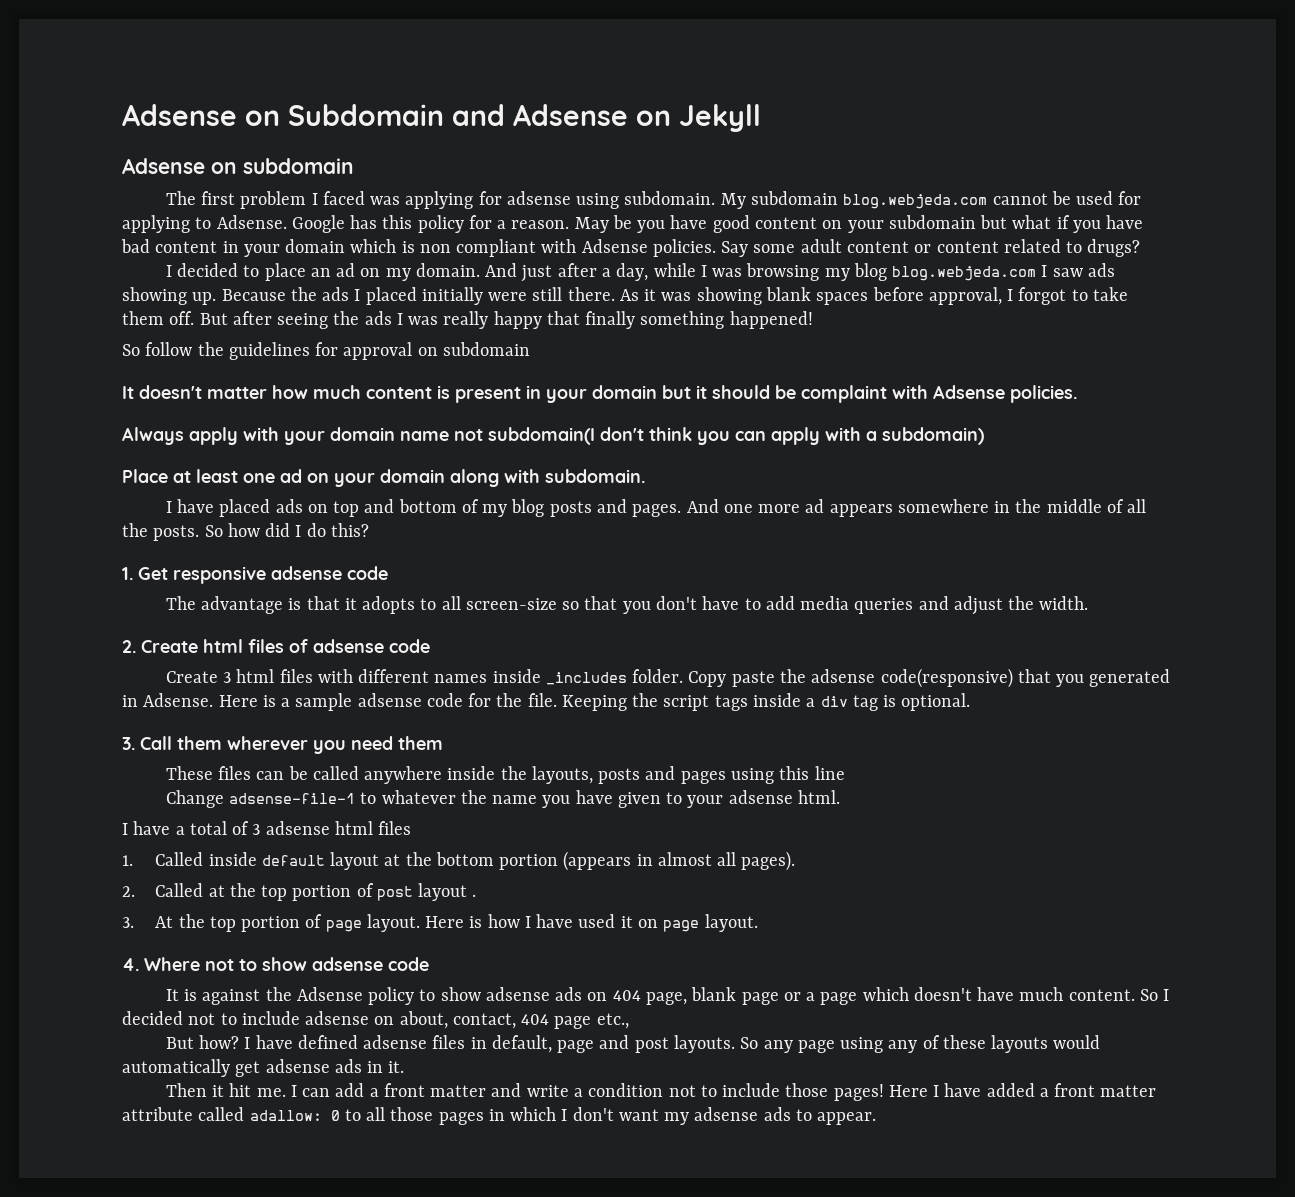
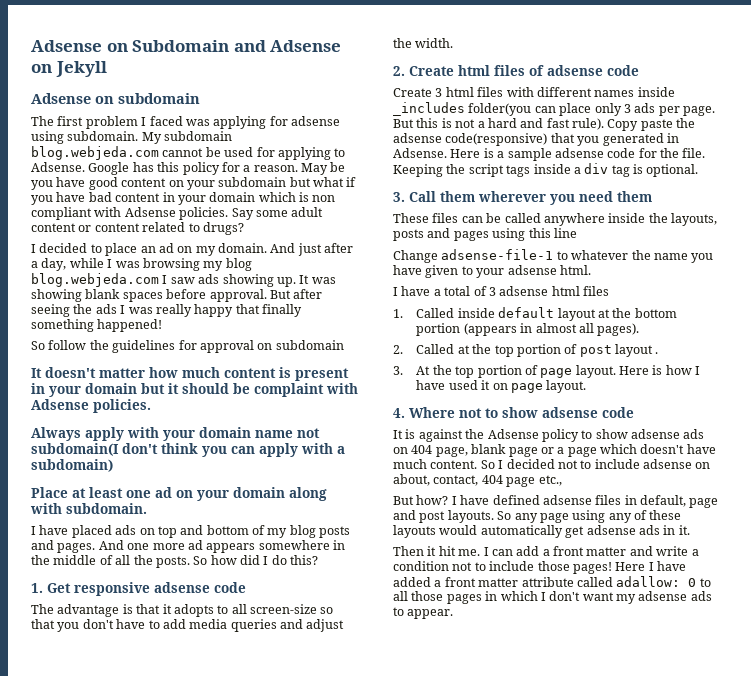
[221,287,657,305] Because the ads I placed initially were still there. As it -> [299,275,310,284] It
[928,287,1128,305] [122,311,195,325] approval, I forgot to take them off. -> [209,289,267,302] approval.
[632,669,684,683] folder. -> [468,103,715,116] [393,118,604,130] folder(you can place only 3 ads per page. But this is not a hard and fast rule).

